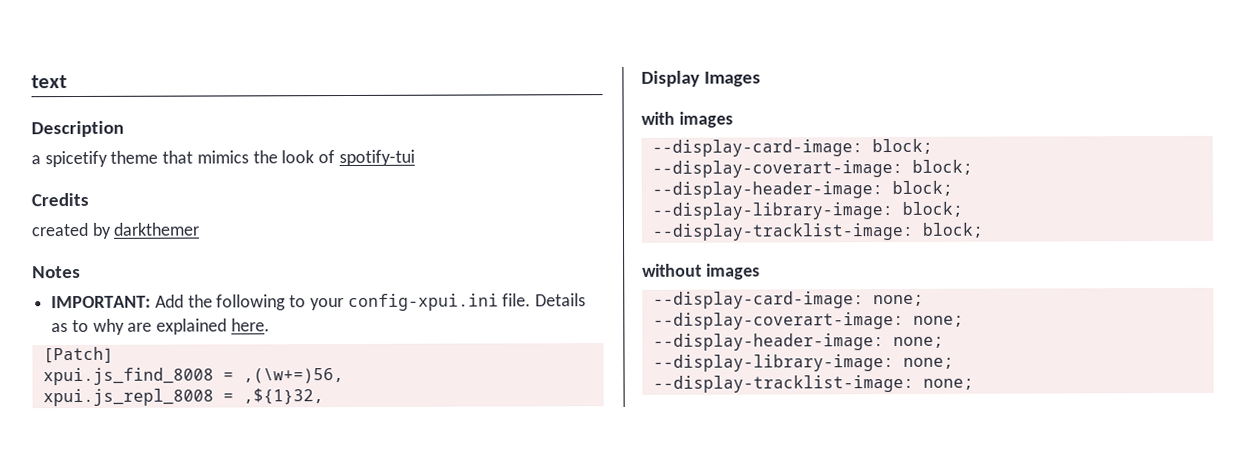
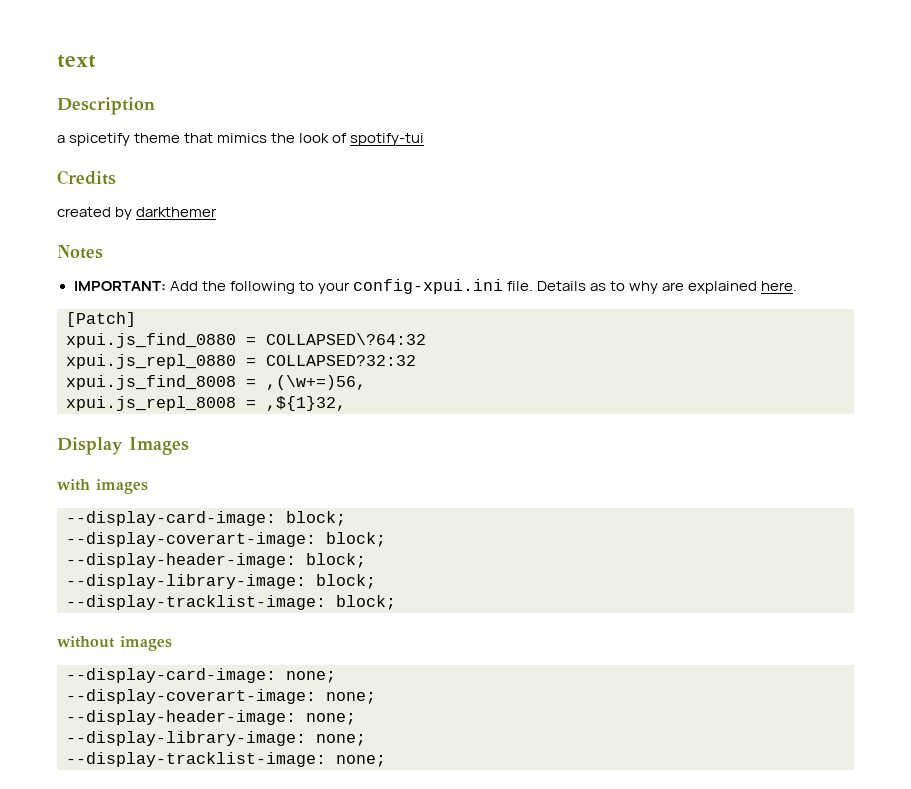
(114, 355) none -> [66,333,426,348] [66,354,416,369] // xpui.js_find_0880 = COLLAPSED\?64:32 // xpui.js_repl_0880 = COLLAPSED?32:32

